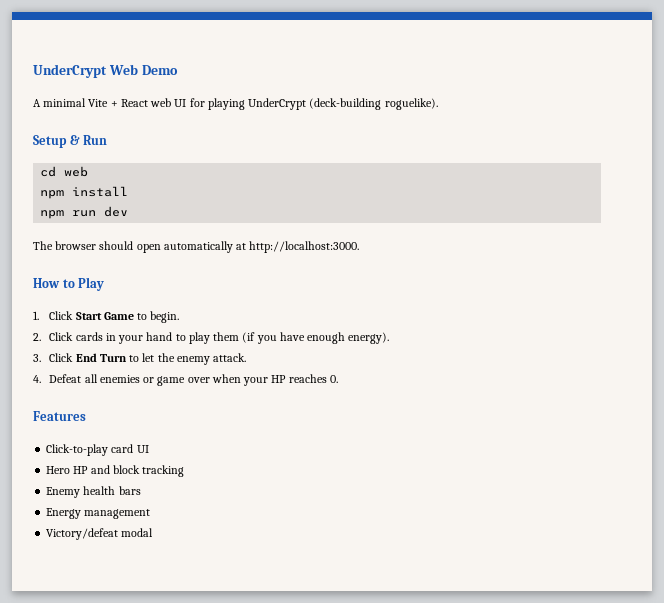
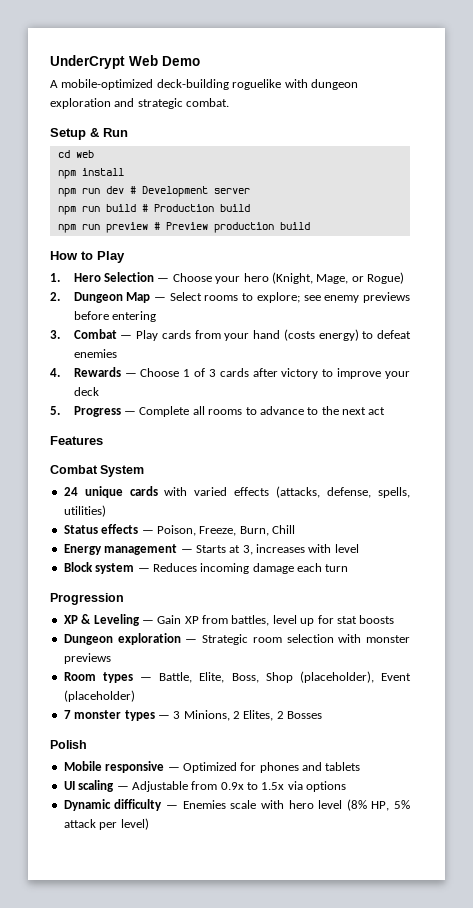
[43,98,438,110] minimal Vite + React web UI for playing UnderCrypt (deck-building roguelike). -> [61,79,358,90] [50,98,230,109] mobile-optimized deck-building roguelike with dungeon exploration and strategic combat.
[33,241,360,253] [33,277,105,291] [33,311,180,323] [33,332,390,344] [33,353,247,365] [33,374,338,386] [33,411,86,421] [46,444,149,456] [46,465,185,477] [46,486,141,498] [46,508,151,519] [46,528,154,540] // The browser should open automatically at http://localhost:3000. // How to Play // 1. Click Start Game to begin. // 2. Click cards in your hand to play them (if you have enough energy). // 3. Click End Turn to let the enemy attack. // 4. Defeat all enemies or game over when your HP reaches 0. // Features // Click-to-play card UI // Hero HP and block tracking // Enemy health bars // Energy management // Victory/defeat modal -> [129,186,250,197] [57,204,250,215] [57,222,310,233] [50,251,125,263] [50,272,405,284] [50,292,411,303] [73,311,157,322] [50,329,411,341] [73,349,117,358] [50,367,411,379] [73,387,99,396] [50,406,386,417] [50,436,103,445] [50,465,145,477] [63,486,410,498] [63,505,106,517] [63,524,295,536] [63,544,359,555] [63,562,349,574] [50,593,124,605] [63,614,395,626] [63,633,410,645] [63,653,111,664] [63,671,411,683] [63,690,135,702] [63,710,323,721] [50,740,87,749] [63,761,361,773] [63,780,347,792] [63,799,410,811] [63,818,149,830] # Development server // npm run build # Production build // npm run preview # Preview production build // How to Play // 1. Hero Selection — Choose your hero (Knight, Mage, or Rogue) // 2. Dungeon Map — Select rooms to explore; see enemy previews before entering // 3. Combat — Play cards from your hand (costs energy) to defeat enemies // 4. Rewards — Choose 1 of 3 cards after victory to improve your deck // 5. Progress — Complete all rooms to advance to the next act // Features // Combat System // 24 unique cards with varied effects (attacks, defense, spells, utilities) // Status effects — Poison, Freeze, Burn, Chill // Energy management — Starts at 3, increases with level // Block system — Reduces incoming damage each turn // Progression // XP & Leveling — Gain XP from battles, level up for stat boosts // Dungeon exploration — Strategic room selection with monster previews // Room types — Battle, Elite, Boss, Shop (placeholder), Event (placeholder) // 7 monster types — 3 Minions, 2 Elites, 2 Bosses // Polish // Mobile responsive — Optimized for phones and tablets // UI scaling — Adjustable from 0.9x to 1.5x via options // Dynamic difficulty — Enemies scale with hero level (8% HP, 5% attack per level)

